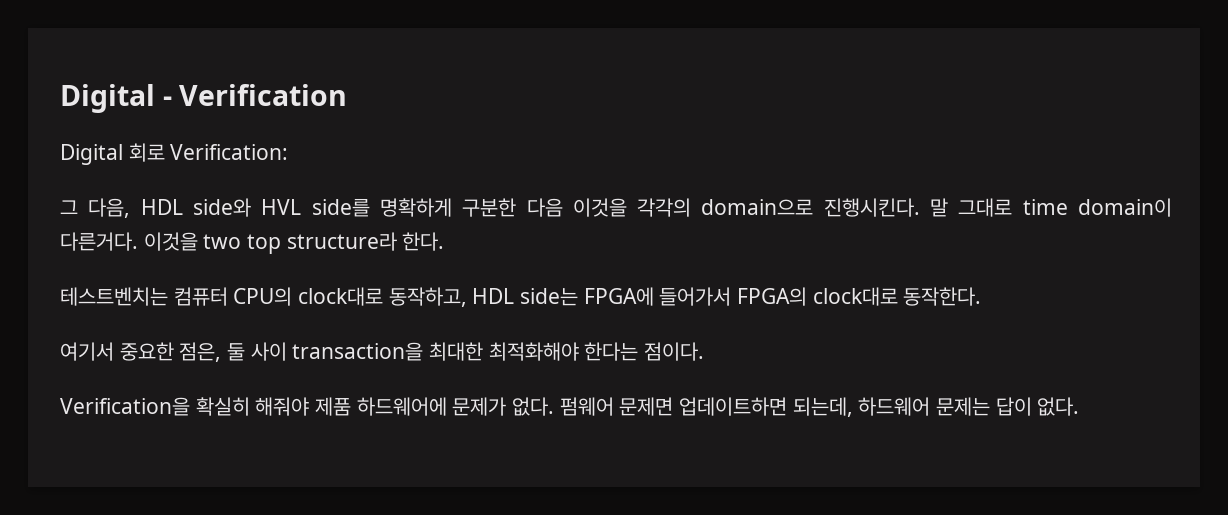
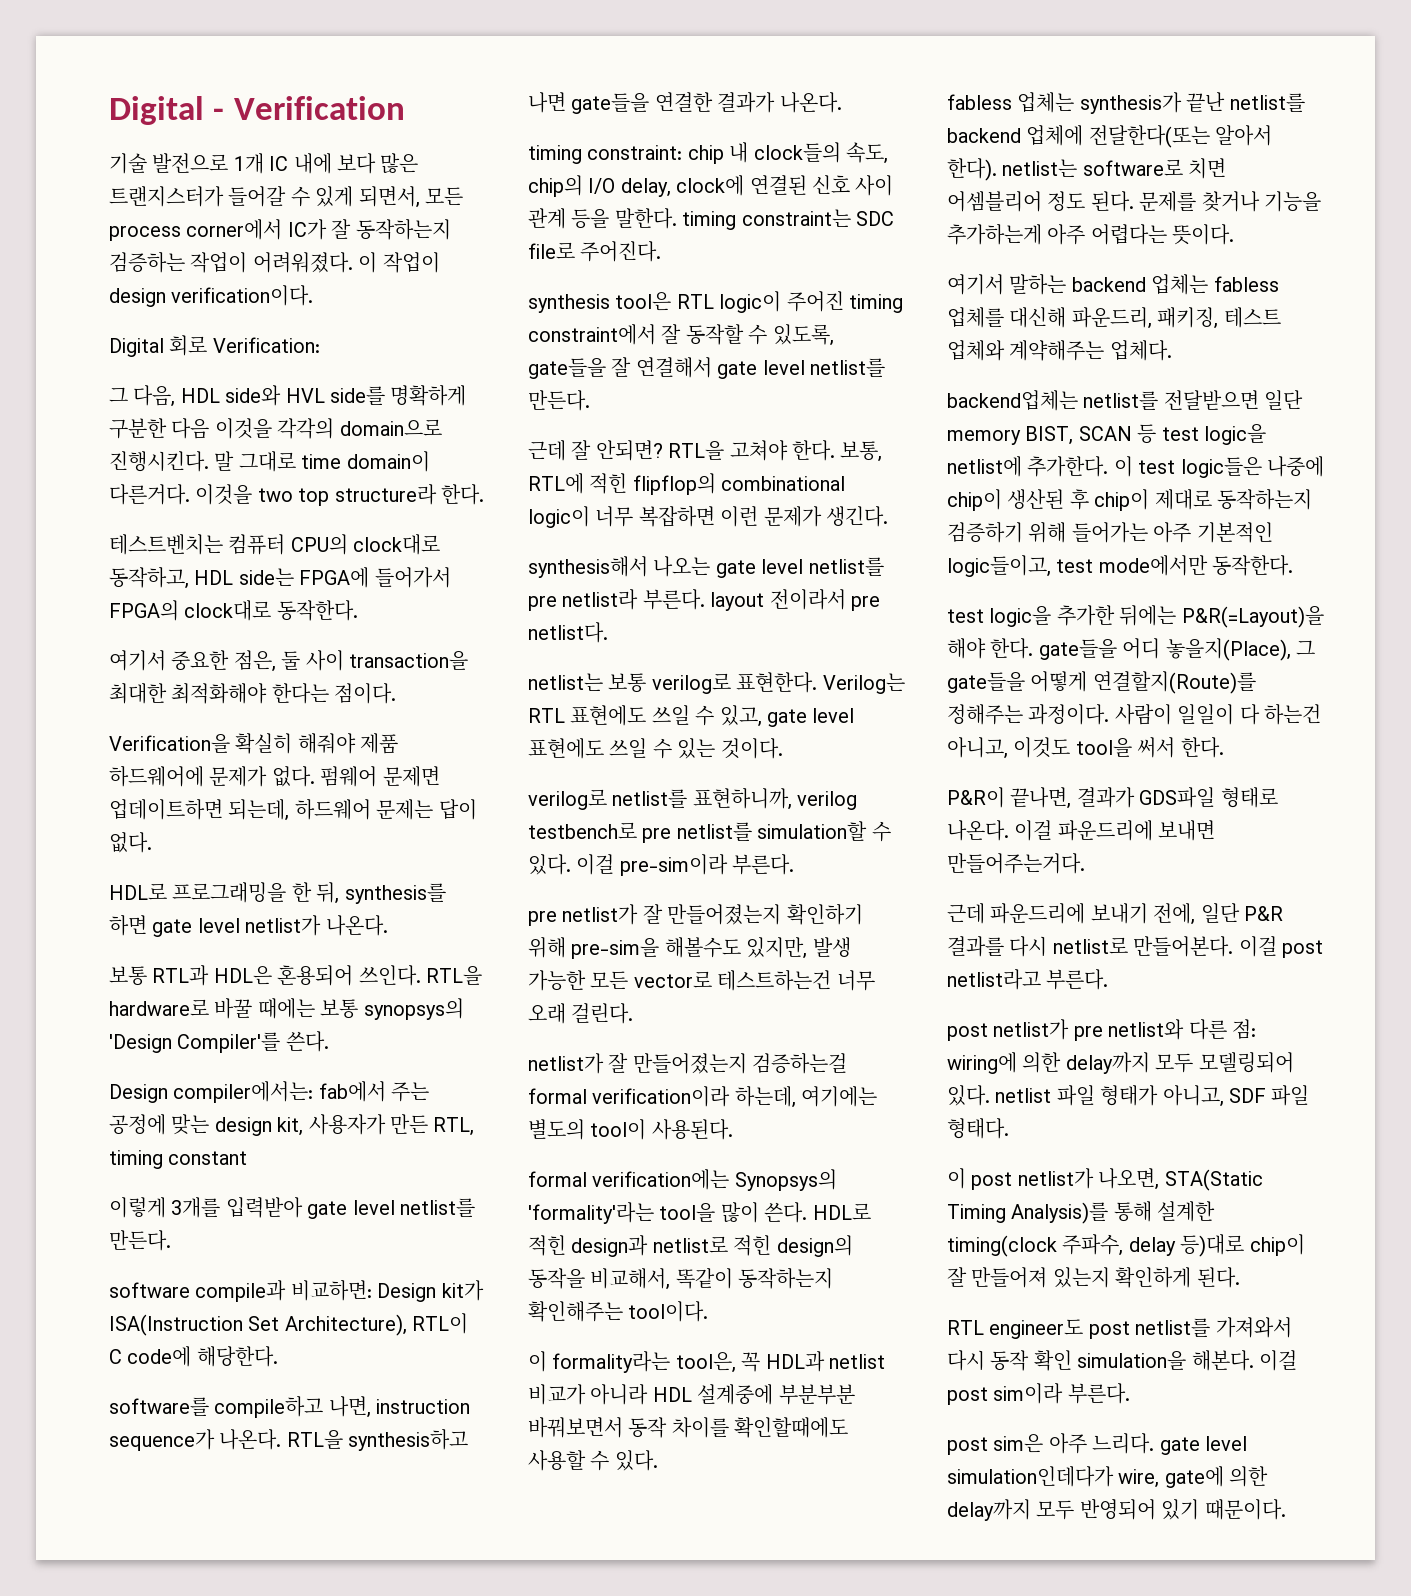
(348, 95) none -> [109,153,419,174] [109,186,463,208] [109,219,451,241] [109,252,440,273] [109,285,314,307] // 기술 발전으로 1개 IC 내에 보다 많은 트랜지스터가 들어갈 수 있게 되면서, 모든 process corner에서 IC가 잘 동작하는지 검증하는 작업이 어려워졌다. 이 작업이 design verification이다.
(1080, 406) none -> [109,882,446,904] [109,915,388,937] [109,965,482,986] [109,998,464,1020] [109,1031,329,1053] [109,1081,430,1103] [109,1114,475,1136] [109,1150,248,1169] [109,1197,475,1219] [109,1230,171,1251] [109,1280,484,1302] [109,1313,469,1336] [109,1346,278,1367] [109,1396,471,1418] [109,1429,469,1451] [528,92,842,114] [528,142,888,164] [528,175,894,197] [528,208,894,230] [528,241,662,262] [528,291,903,313] [528,324,834,346] [528,357,885,379] [528,390,590,411] [528,440,883,462] [528,473,846,495] [528,506,888,528] [528,556,884,578] [528,589,880,611] [528,622,608,643] [528,672,905,694] [528,705,855,727] [528,738,783,759] [528,788,858,810] [528,821,891,843] [528,854,795,876] [528,904,863,926] [528,937,851,959] [528,970,875,991] [528,1003,634,1024] [528,1053,848,1074] [528,1086,878,1108] [528,1119,733,1140] [528,1169,837,1191] [528,1202,871,1224] [528,1235,853,1257] [528,1268,834,1290] [528,1301,709,1322] [528,1351,885,1373] [528,1384,855,1405] [528,1417,849,1438] [528,1450,658,1471] [947,92,1305,114] [947,125,1273,148] [947,158,1227,181] [947,191,1321,212] [947,224,1235,245] [947,274,1279,295] [947,307,1281,329] [947,340,1172,361] [947,390,1304,411] [947,424,1266,445] [947,456,1324,478] [947,489,1312,511] [947,522,1273,543] [947,555,1294,577] [947,605,1324,628] [947,638,1315,661] [947,671,1256,694] [947,704,1321,725] [947,737,1224,759] [947,787,1278,809] [947,820,1216,841] [947,853,1085,874] [947,903,1283,925] [947,936,1323,958] [947,969,1109,990] [947,1019,1256,1041] [947,1052,1294,1074] [947,1085,1310,1107] [947,1118,1009,1139] [947,1168,1263,1191] [947,1201,1216,1224] [947,1234,1305,1257] [947,1267,1240,1288] [947,1317,1292,1339] [947,1350,1297,1371] [947,1383,1130,1405] [947,1433,1247,1455] [947,1466,1269,1488] [947,1499,1286,1521] // HDL로 프로그래밍을 한 뒤, synthesis를 하면 gate level netlist가 나온다. // 보통 RTL과 HDL은 혼용되어 쓰인다. RTL을 hardware로 바꿀 때에는 보통 synopsys의 'Design Compiler'를 쓴다. // Design compiler에서는: fab에서 주는 공정에 맞는 design kit, 사용자가 만든 RTL, timing constant // 이렇게 3개를 입력받아 gate level netlist를 만든다. // software compile과 비교하면: Design kit가 ISA(Instruction Set Architecture), RTL이 C code에 해당한다. // software를 compile하고 나면, instruction sequence가 나온다. RTL을 synthesis하고 나면 gate들을 연결한 결과가 나온다. // timing constraint: chip 내 clock들의 속도, chip의 I/O delay, clock에 연결된 신호 사이 관계 등을 말한다. timing constraint는 SDC file로 주어진다. // synthesis tool은 RTL logic이 주어진 timing constraint에서 잘 동작할 수 있도록, gate들을 잘 연결해서 gate level netlist를 만든다. // 근데 잘 안되면? RTL을 고쳐야 한다. 보통, RTL에 적힌 flipflop의 combinational logic이 너무 복잡하면 이런 문제가 생긴다. // synthesis해서 나오는 gate level netlist를 pre netlist라 부른다. layout 전이라서 pre netlist다. // netlist는 보통 verilog로 표현한다. Verilog는 RTL 표현에도 쓰일 수 있고, gate level 표현에도 쓰일 수 있는 것이다. // verilog로 netlist를 표현하니까, verilog testbench로 pre netlist를 simulation할 수 있다. 이걸 pre-sim이라 부른다. // pre netlist가 잘 만들어졌는지 확인하기 위해 pre-sim을 해볼수도 있지만, 발생 가능한 모든 vector로 테스트하는건 너무 오래 걸린다. // netlist가 잘 만들어졌는지 검증하는걸 formal verification이라 하는데, 여기에는 별도의 tool이 사용된다. // formal verification에는 Synopsys의 'formality'라는 tool을 많이 쓴다. HDL로 적힌 design과 netlist로 적힌 design의 동작을 비교해서, 똑같이 동작하는지 확인해주는 tool이다. // 이 formality라는 tool은, 꼭 HDL과 netlist 비교가 아니라 HDL 설계중에 부분부분 바꿔보면서 동작 차이를 확인할때에도 사용할 수 있다. // fabless 업체는 synthesis가 끝난 netlist를 backend 업체에 전달한다(또는 알아서 한다). netlist는 software로 치면 어셈블리어 정도 된다. 문제를 찾거나 기능을 추가하는게 아주 어렵다는 뜻이다. // 여기서 말하는 backend 업체는 fabless 업체를 대신해 파운드리, 패키징, 테스트 업체와 계약해주는 업체다. // backend업체는 netlist를 전달받으면 일단 memory BIST, SCAN 등 test logic을 netlist에 추가한다. 이 test logic들은 나중에 chip이 생산된 후 chip이 제대로 동작하는지 검증하기 위해 들어가는 아주 기본적인 logic들이고, test mode에서만 동작한다. // test logic을 추가한 뒤에는 P&R(=Layout)을 해야 한다. gate들을 어디 놓을지(Place), 그 gate들을 어떻게 연결할지(Route)를 정해주는 과정이다. 사람이 일일이 다 하는건 아니고, 이것도 tool을 써서 한다. // P&R이 끝나면, 결과가 GDS파일 형태로 나온다. 이걸 파운드리에 보내면 만들어주는거다. // 근데 파운드리에 보내기 전에, 일단 P&R 결과를 다시 netlist로 만들어본다. 이걸 post netlist라고 부른다. // post netlist가 pre netlist와 다른 점: wiring에 의한 delay까지 모두 모델링되어 있다. netlist 파일 형태가 아니고, SDF 파일 형태다. // 이 post netlist가 나오면, STA(Static Timing Analysis)를 통해 설계한 timing(clock 주파수, delay 등)대로 chip이 잘 만들어져 있는지 확인하게 된다. // RTL engineer도 post netlist를 가져와서 다시 동작 확인 simulation을 해본다. 이걸 post sim이라 부른다. // post sim은 아주 느리다. gate level simulation인데다가 wire, gate에 의한 delay까지 모두 반영되어 있기 때문이다.

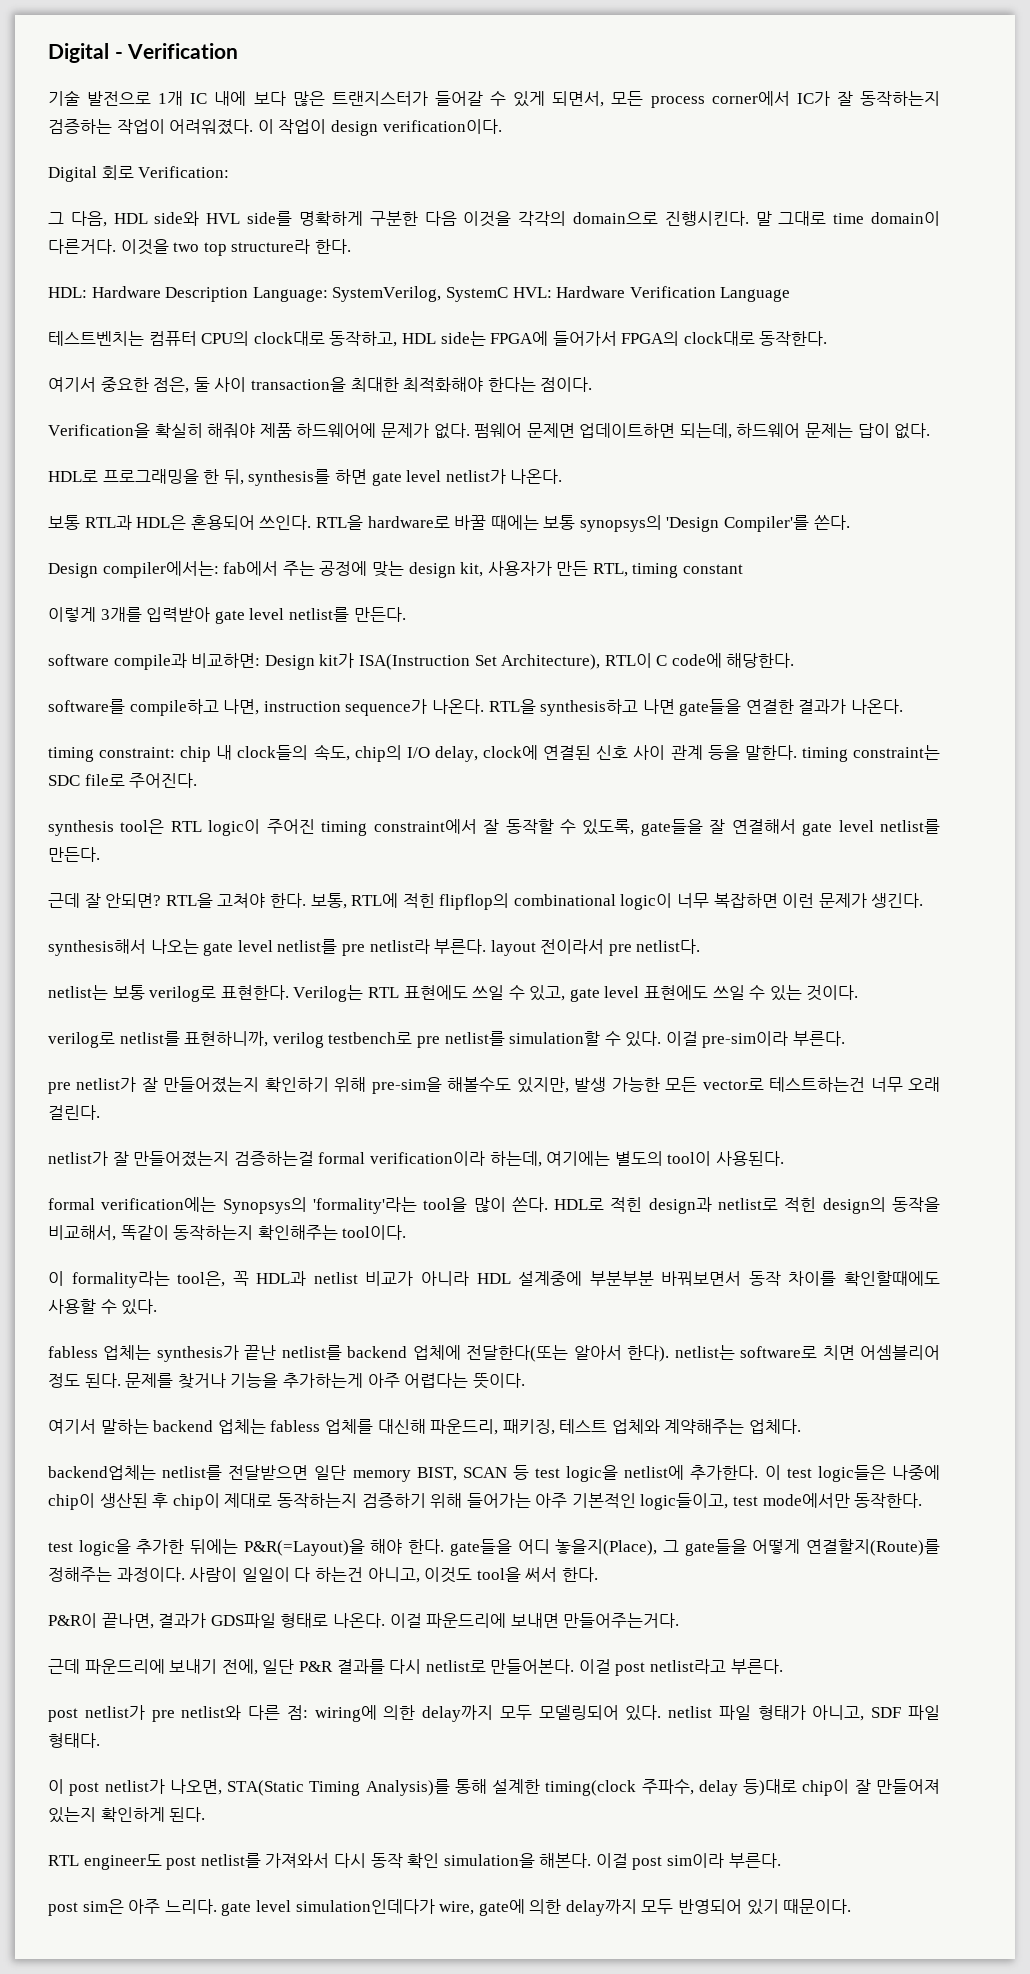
(484, 494) none -> [48,286,791,302] // HDL: Hardware Description Language: SystemVerilog, SystemC HVL: Hardware Verification Language

